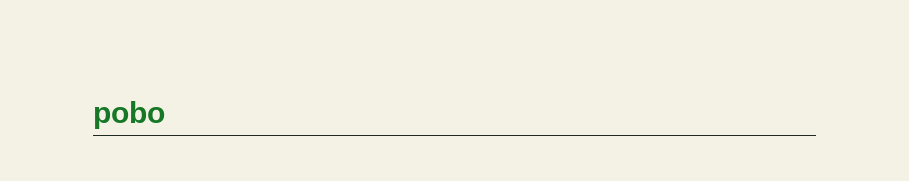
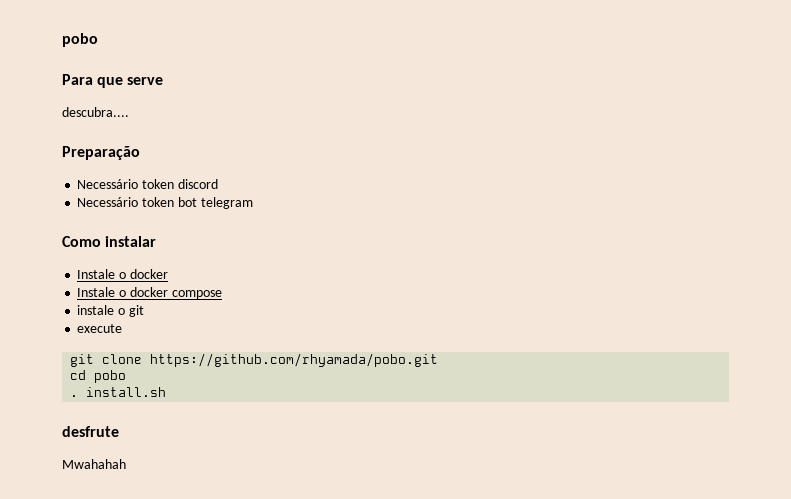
[93,101,165,129] pobo -> [62,33,98,47] [62,74,164,88] [62,107,129,117] [62,146,140,160] [77,179,218,189] [77,197,253,209] [62,236,157,247] [77,269,168,279] [77,287,222,299] [77,305,144,317] [77,324,123,333] [70,353,439,367] [70,370,127,383] [70,387,167,397] [62,426,119,437] [62,459,126,469] pobo // Para que serve // descubra.... // Preparação // Necessário token discord // Necessário token bot telegram // Como instalar // Instale o docker // Instale o docker compose // instale o git // execute // git clone https://github.com/rhyamada/pobo.git // cd pobo // . install.sh // desfrute // Mwahahah

